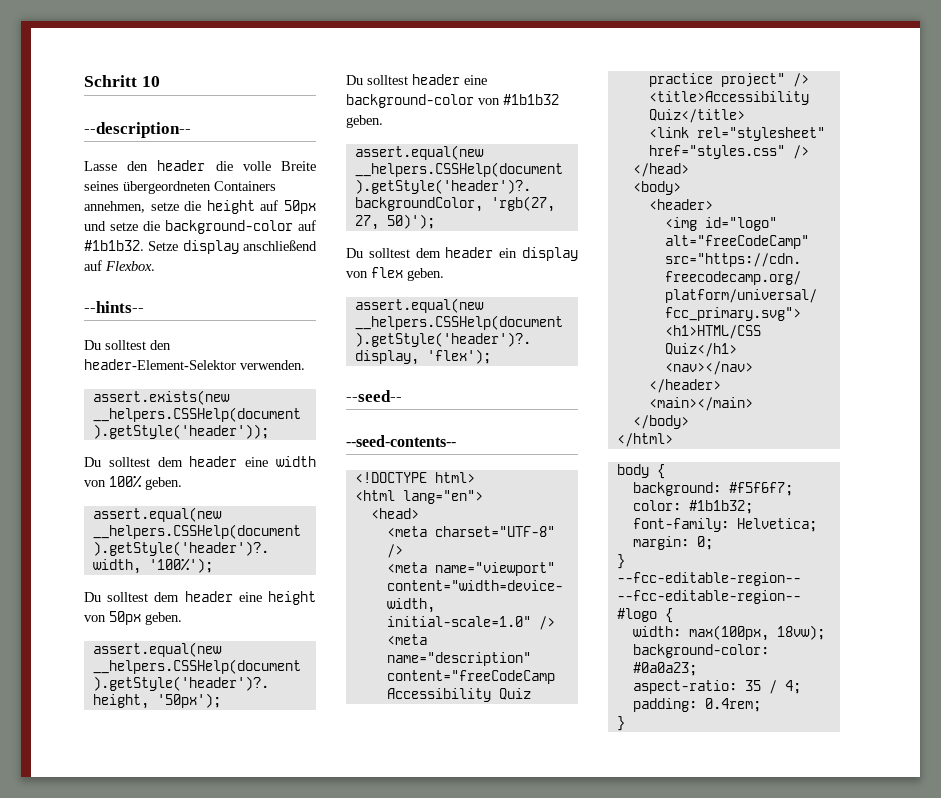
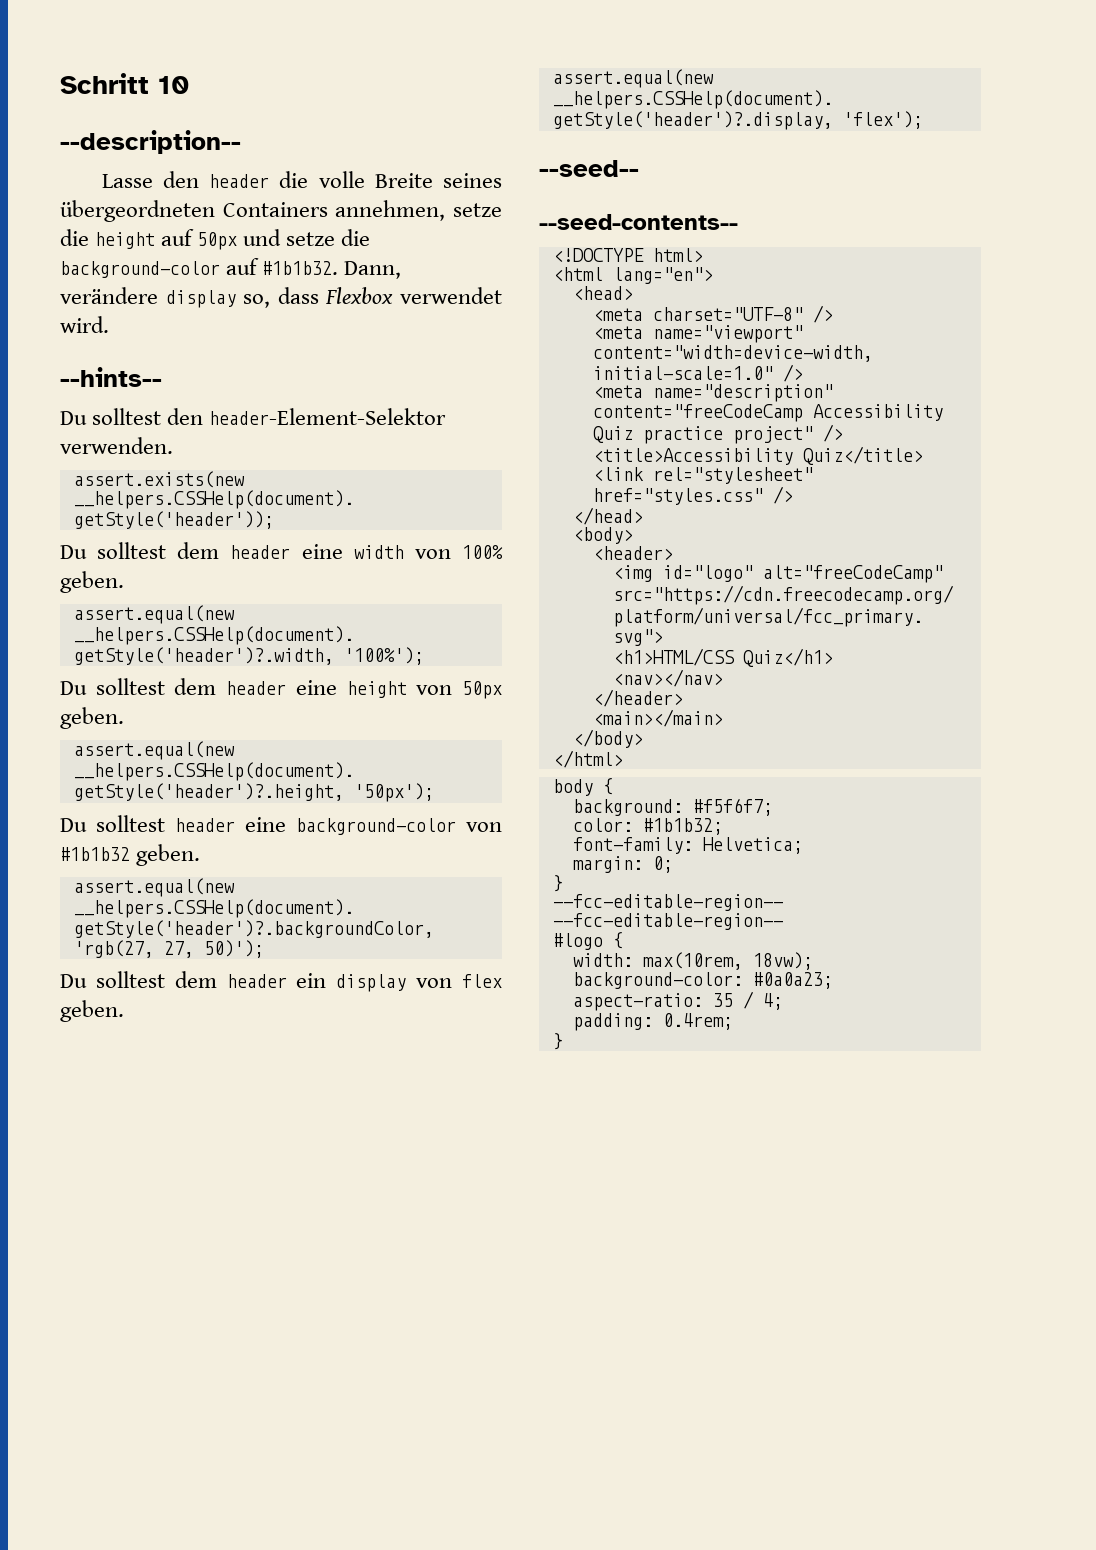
[148,240,317,254] [84,260,155,271] Setze display anschließend auf Flexbox. -> [344,261,402,279] [60,287,502,308] [60,316,109,333] Dann, verändere display so, dass Flexbox verwendet wird.
[688,625,769,641] max(100px, -> [642,952,743,970] max(10rem,

